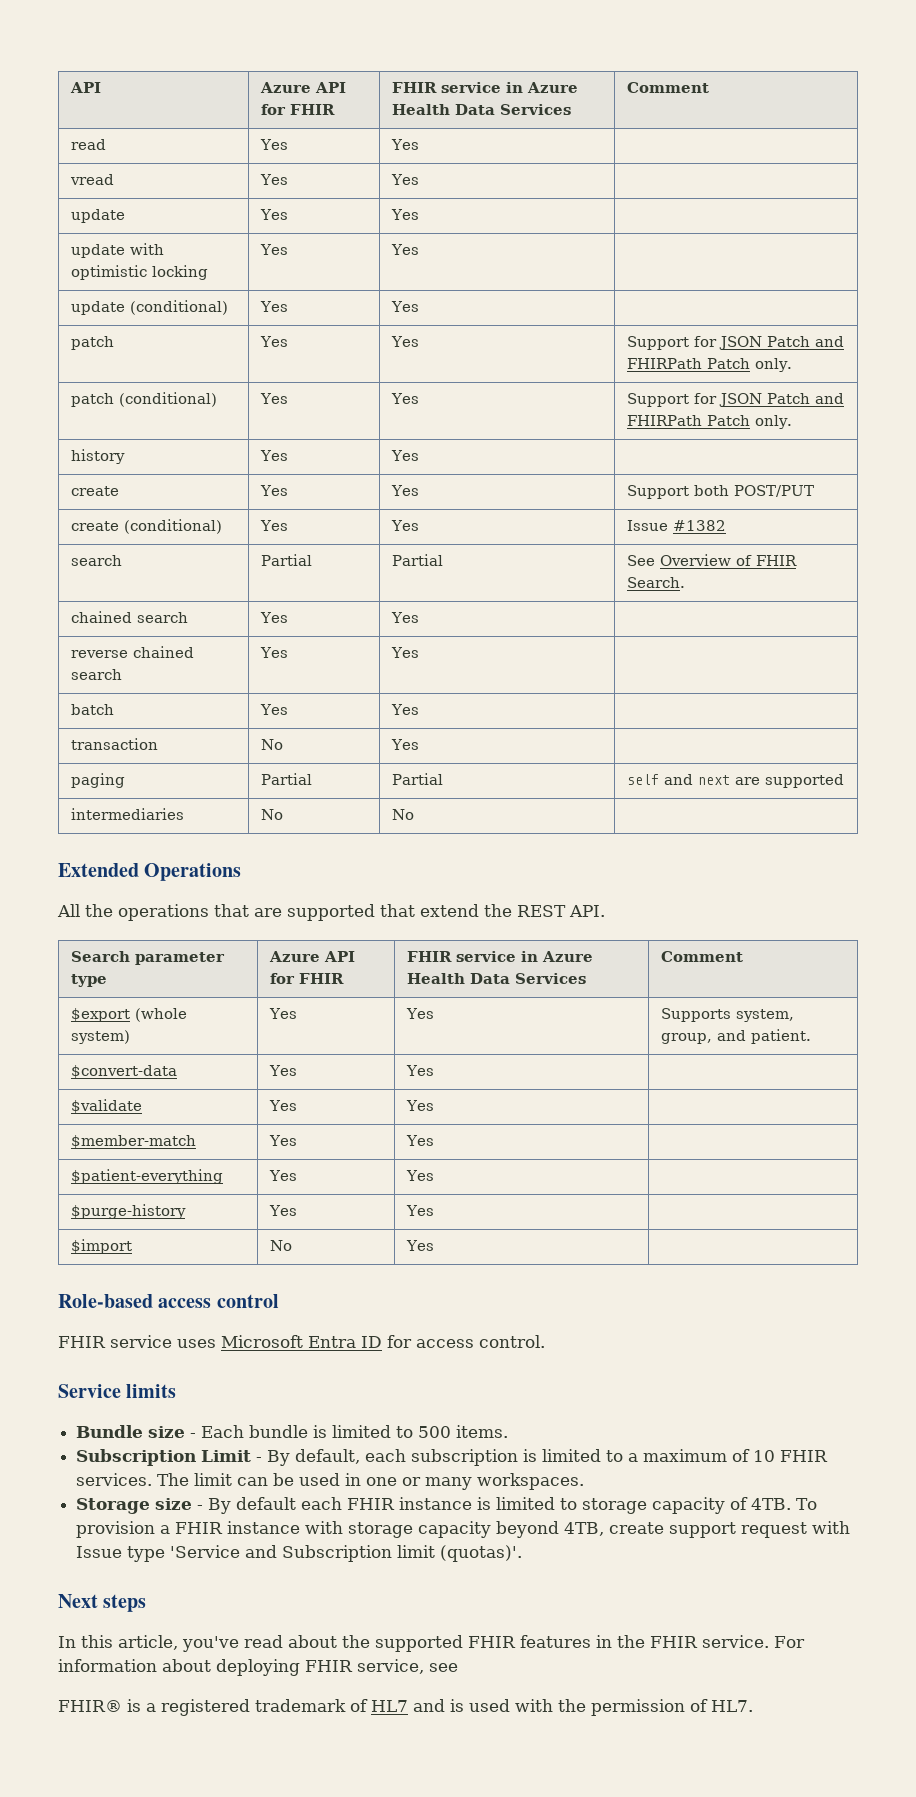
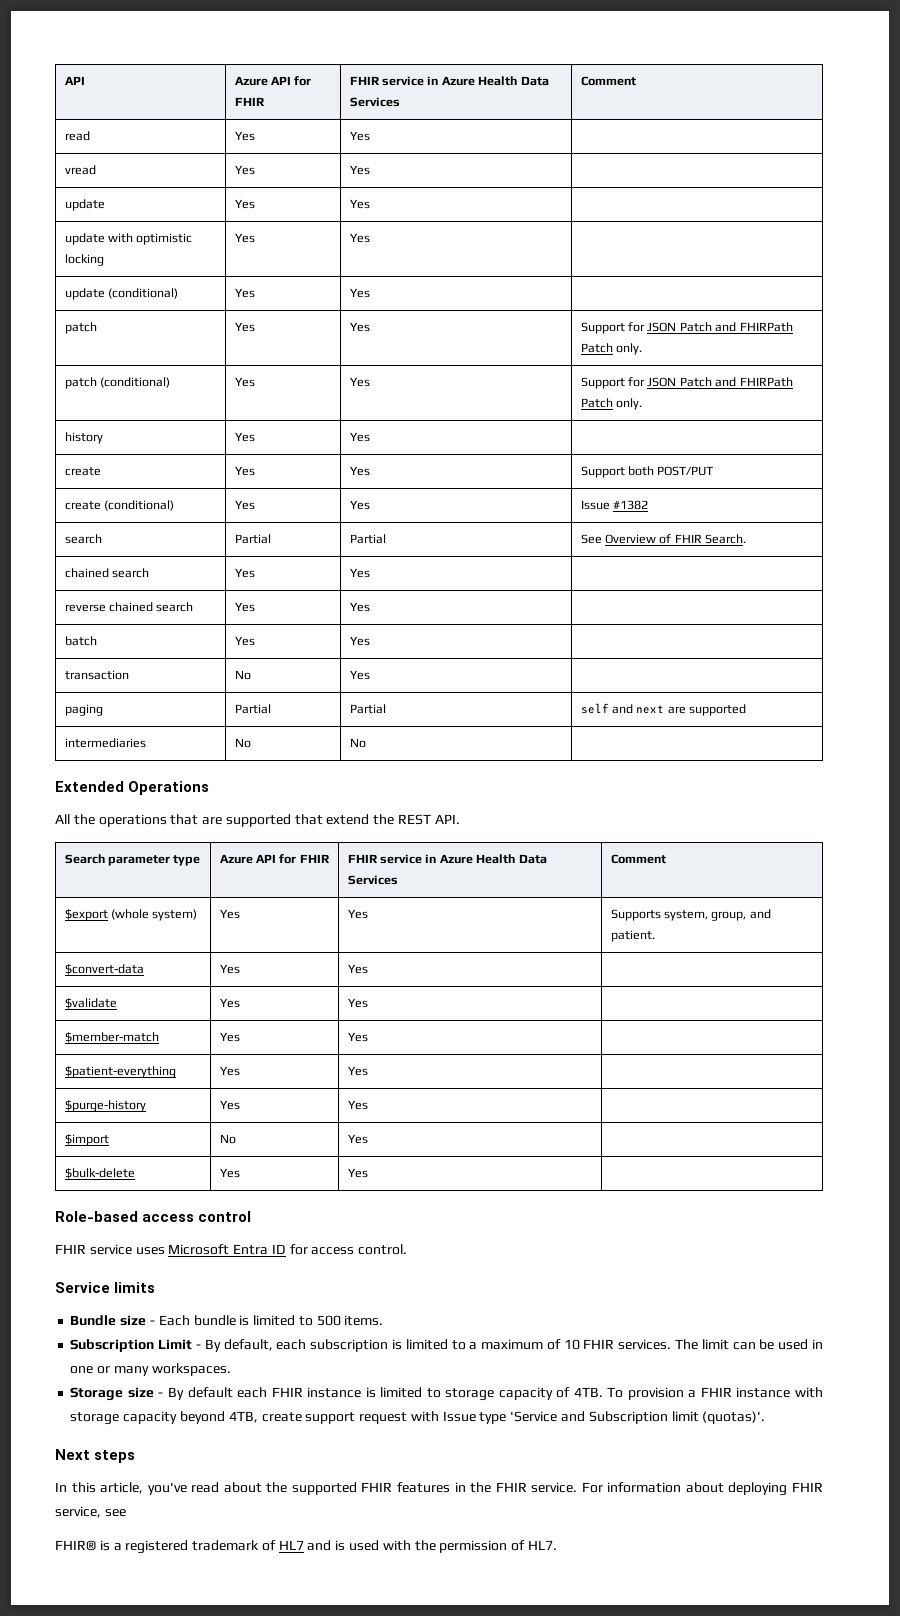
(435, 1245) none -> [64,1168,135,1179] [219,1168,240,1178] [347,1168,368,1178] // $bulk-delete | Yes | Yes |

